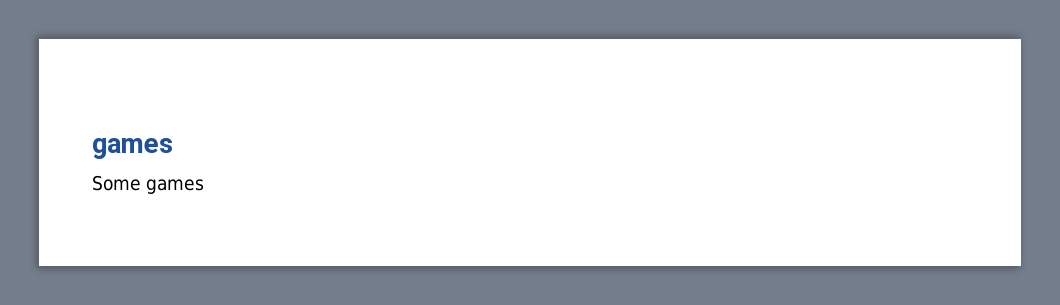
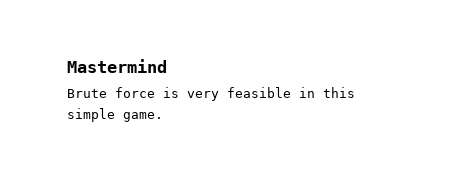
[92,138,173,159] [92,175,205,194] games // Some games -> [67,59,167,73] [67,87,355,101] [67,108,163,122] Mastermind // Brute force is very feasible in this simple game.

